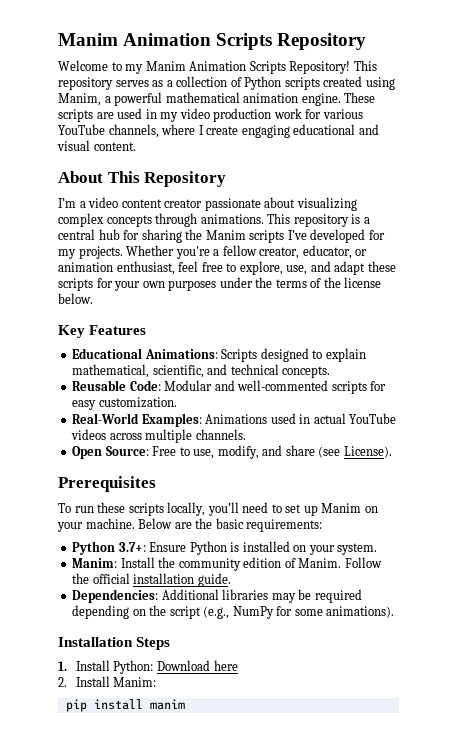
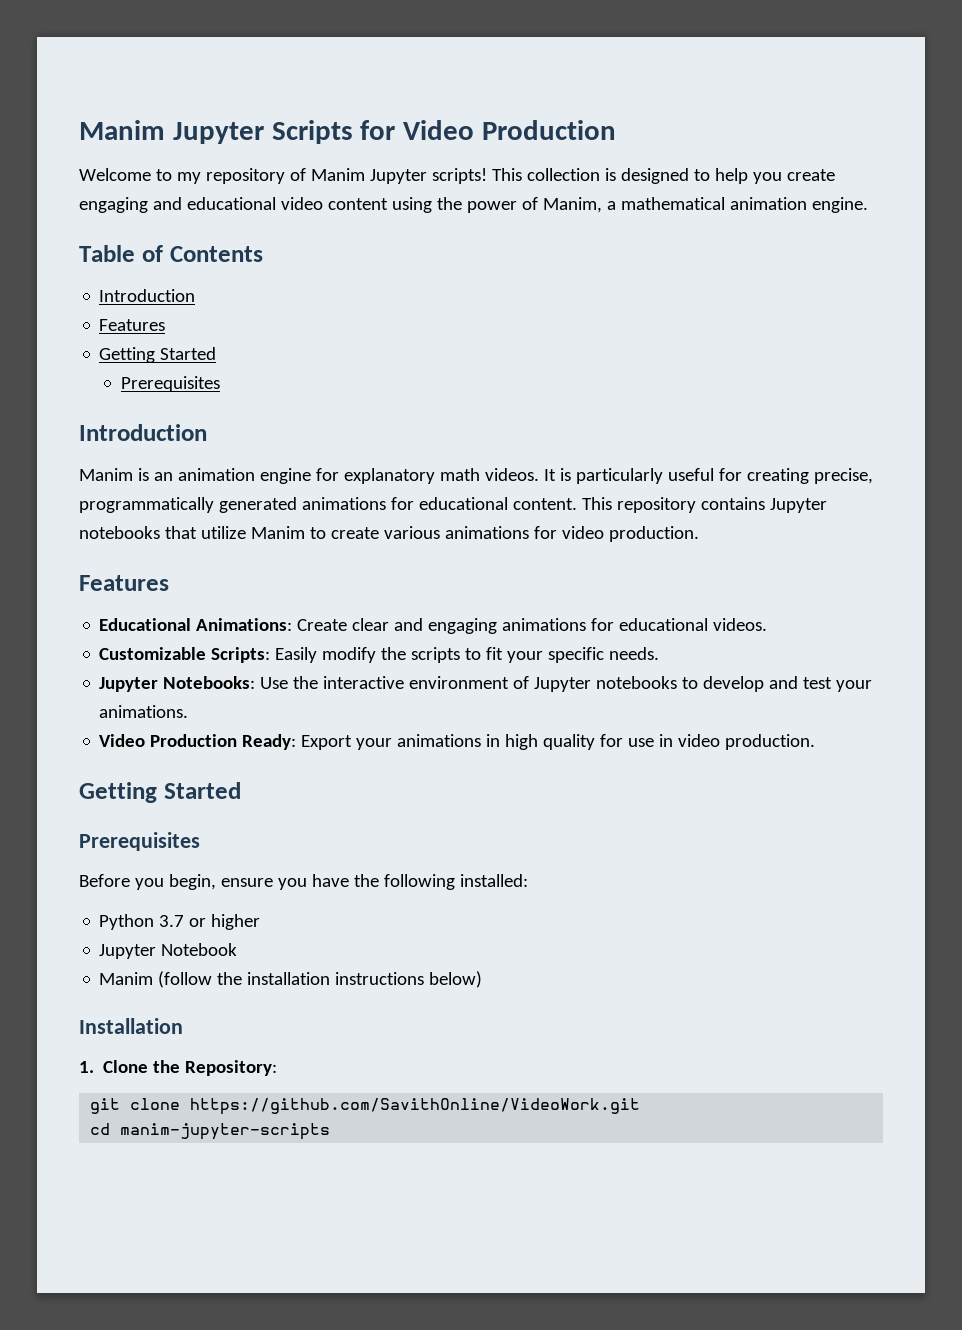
[58,33,367,50] [58,60,377,74] [58,76,395,90] Manim Animation Scripts Repository // Welcome to my Manim Animation Scripts Repository! This repository serves as a collection of Python scripts created using -> [79,120,617,144] [79,168,835,184] [79,197,538,213] Manim Jupyter Scripts for Video Production // Welcome to my repository of Manim Jupyter scripts! This collection is designed to help you create engaging and educational video content using the power of
[114,92,163,106] powerful -> (616, 205) none
[344,92,376,103] [58,108,363,122] [58,124,379,138] [57,140,136,151] [58,171,227,187] [58,197,357,211] [58,213,370,227] [58,229,385,243] [58,245,368,259] [58,261,396,275] [58,277,382,291] [58,293,93,304] [58,325,147,338] [72,348,366,362] [72,364,331,378] [72,380,387,394] [72,397,177,410] [72,413,397,427] [71,429,246,443] [72,445,392,459] [58,476,156,492] [58,502,378,516] [57,518,323,532] [72,541,378,555] [72,557,382,571] [72,573,231,587] [72,589,362,603] [72,605,395,619] These scripts are used in my video production work for various YouTube channels, where I create engaging educational and visual content. // About This Repository // I’m a video content creator passionate about visualizing complex concepts through animations. This repository is a central hub for sharing the Manim scripts I’ve developed for my projects. Whether you're a fellow creator, educator, or animation enthusiast, feel free to explore, use, and adapt these scripts for your own purposes under the terms of the license below. // Key Features // Educational Animations: Scripts designed to explain mathematical, scientific, and technical concepts. // Reusable Code: Modular and well-commented scripts for easy customization. // Real-World Examples: Animations used in actual YouTube videos across multiple channels. // Open Source: Free to use, modify, and share (see License). // Prerequisites // To run these scripts locally, you’ll need to set up Manim on your machine. Below are the basic requirements: // Python 3.7+: Ensure Python is installed on your system. // Manim: Install the community edition of Manim. Follow the official installation guide. // Dependencies: Additional libraries may be required depending on the script (e.g., NumPy for some animations). -> [79,245,263,262] [99,289,196,302] [99,319,166,331] [99,347,217,363] [120,376,220,392] [79,424,207,441] [79,468,873,484] [79,497,827,513] [79,526,699,542] [79,575,169,591] [99,618,768,634] [99,647,660,663] [99,676,873,692] [99,705,189,718] [99,734,816,750] [79,782,241,803] [79,832,200,851] [79,874,528,890] [99,914,261,930] [99,943,238,959] [99,971,483,988] // Table of Contents // Introduction // Features // Getting Started // Prerequisites // Introduction // Manim is an animation engine for explanatory math videos. It is particularly useful for creating precise, programmatically generated animations for educational content. This repository contains Jupyter notebooks that utilize Manim to create various animations for video production. // Features // Educational Animations: Create clear and engaging animations for educational videos. // Customizable Scripts: Easily modify the scripts to fit your specific needs. // Jupyter Notebooks: Use the interactive environment of Jupyter notebooks to develop and test your animations. // Video Production Ready: Export your animations in high quality for use in video production. // Getting Started // Prerequisites // Before you begin, ensure you have the following installed: // Python 3.7 or higher // Jupyter Notebook // Manim (follow the installation instructions below)
[136,637,171,650] Steps -> (183, 1026) none
[75,660,238,674] [58,676,157,687] [65,699,185,712] Install Python: Download here // 2. Install Manim: // pip install manim -> [103,1060,278,1076] [90,1098,641,1115] [90,1123,331,1140] Clone the Repository: // git clone https://github.com/SavithOnline/VideoWork.git // cd manim-jupyter-scripts

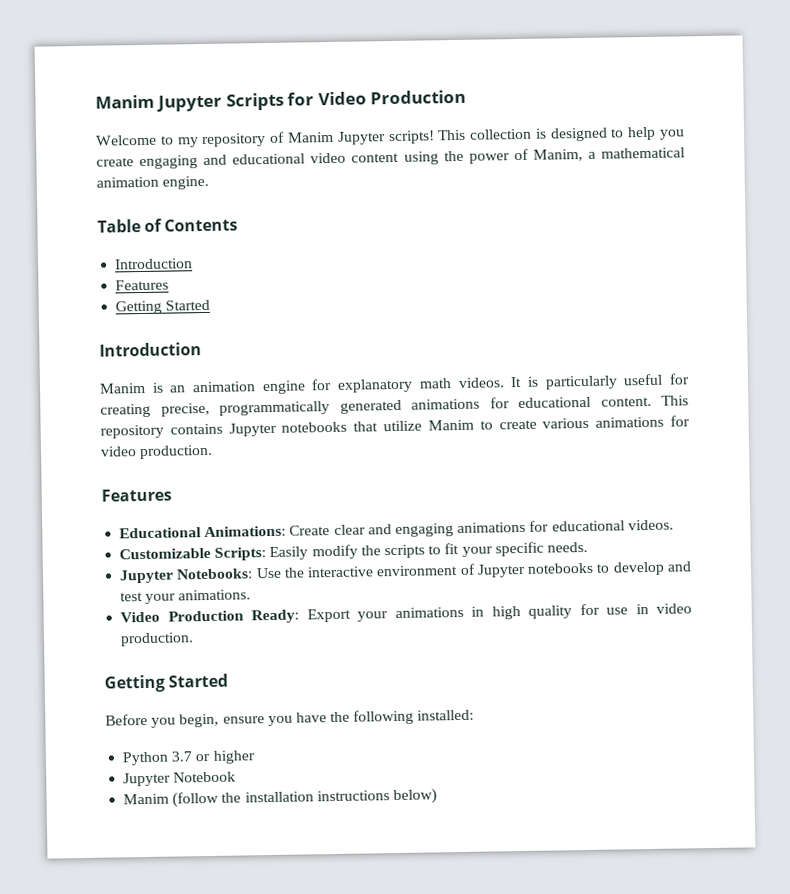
[120,376,220,392] // Prerequisites -> (211, 305) none
[79,832,200,851] // Prerequisites -> (229, 680) none
[79,1018,183,1034] [79,1060,278,1076] [90,1098,641,1115] [90,1123,331,1140] // Installation // 1. Clone the Repository: // git clone https://github.com/SavithOnline/VideoWork.git // cd manim-jupyter-scripts -> (437, 796) none

